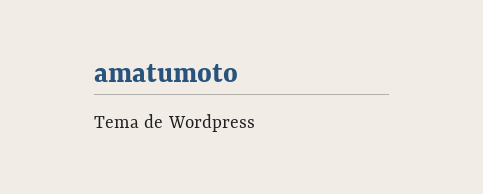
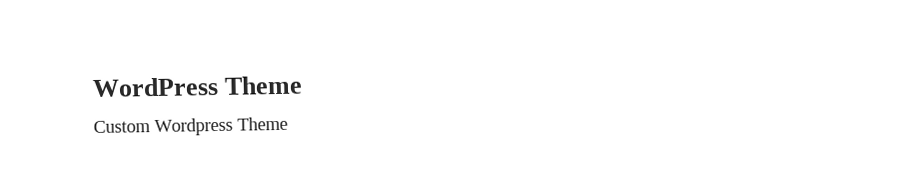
[94,64,238,82] [94,114,255,132] amatumoto // Tema de Wordpress -> [92,75,304,98] [93,116,288,137] WordPress Theme // Custom Wordpress Theme

